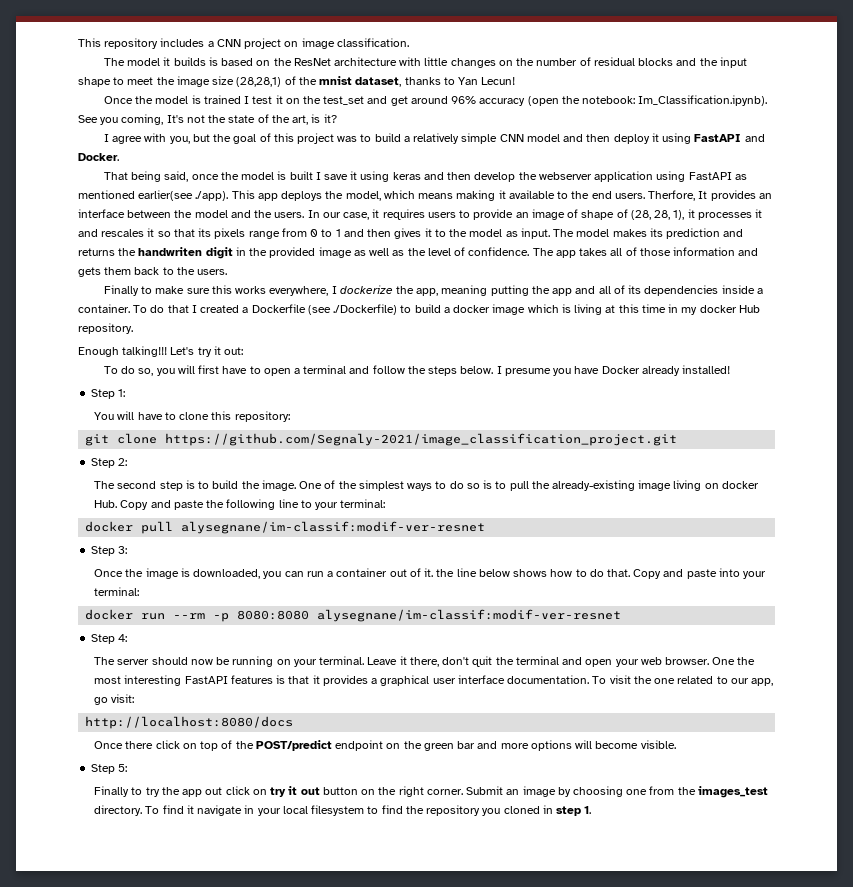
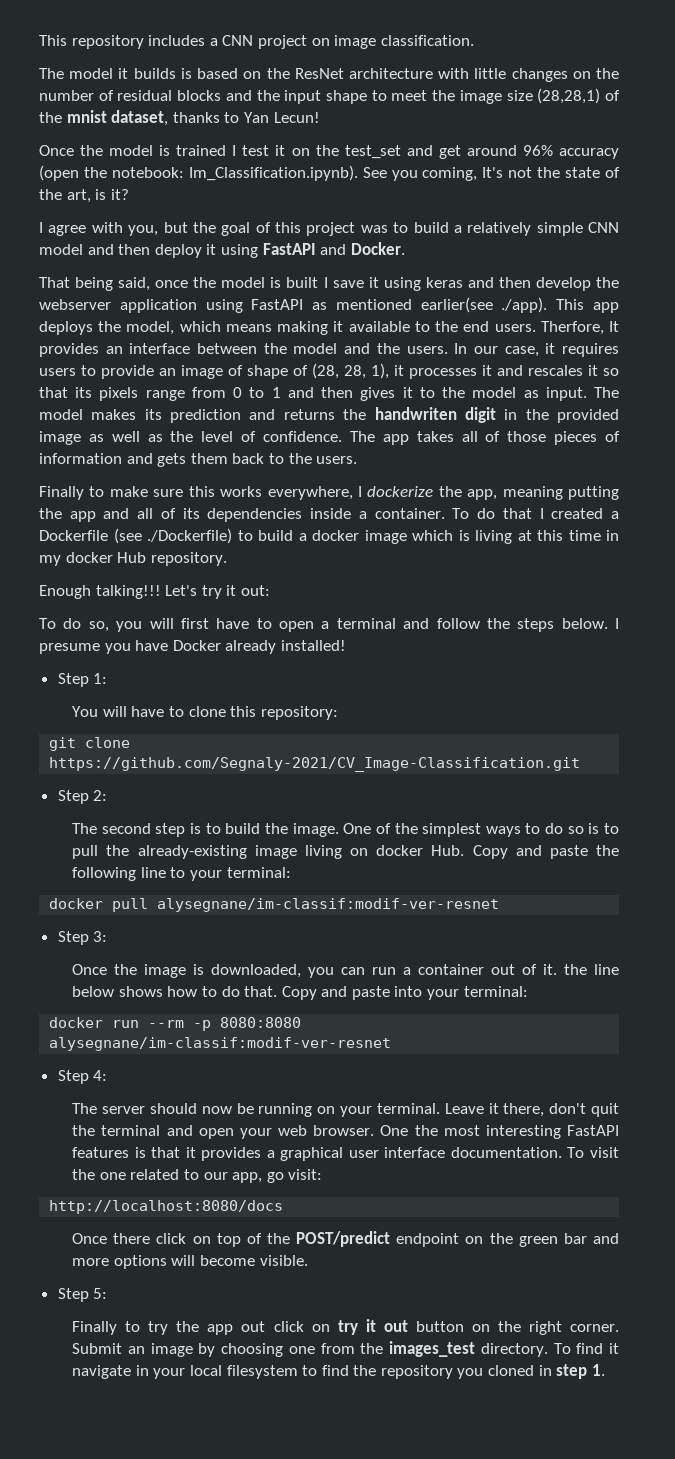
(671, 252) none -> [554,431,621,445] pieces of
[165,433,678,446] https://github.com/Segnaly-2021/image_classification_project.git -> [49,757,581,772] https://github.com/Segnaly-2021/CV_Image-Classification.git

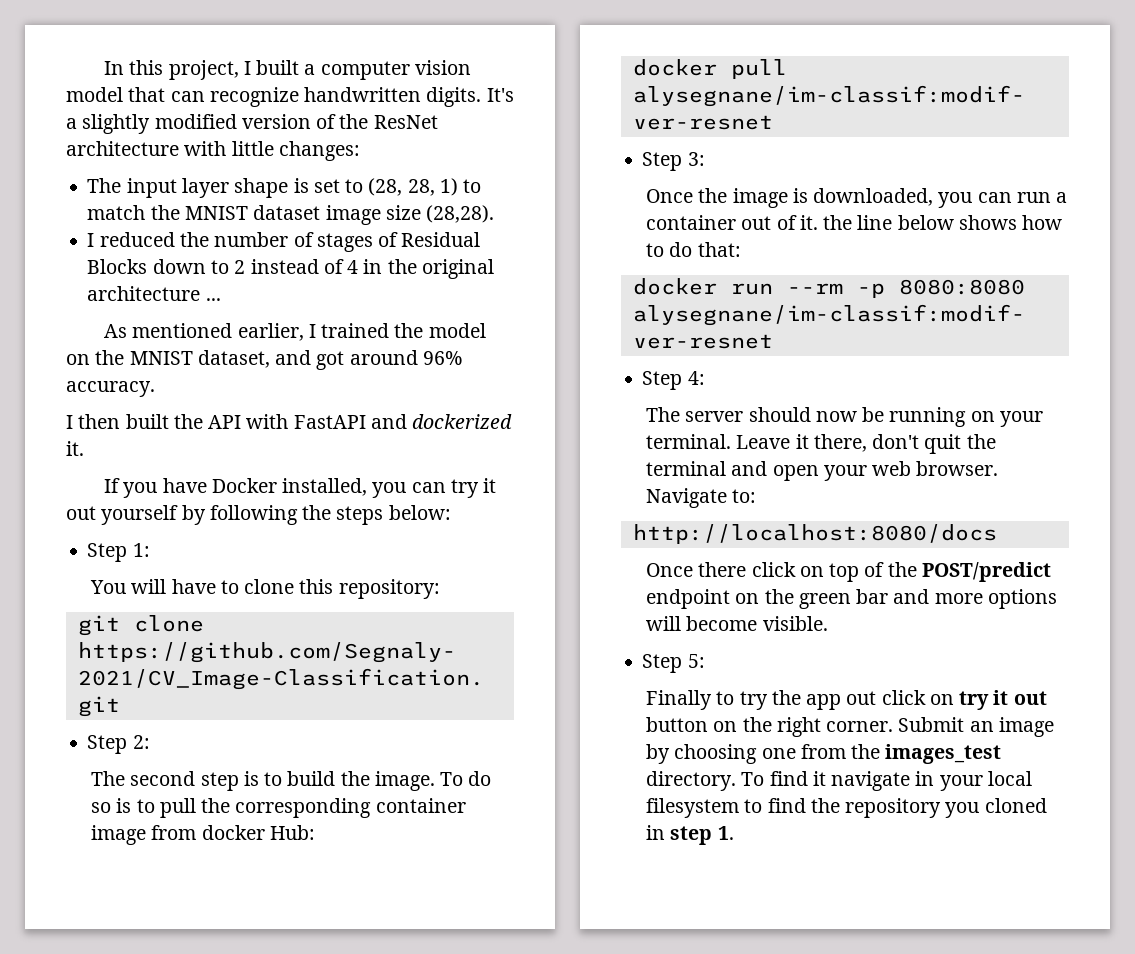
[39,35,474,49] [39,68,262,79] This repository includes a CNN project on image classification. // The model it builds is based on -> [104,60,471,80] [66,87,514,107] [66,114,337,134] In this project, I built a computer vision model that can recognize handwritten digits. It's a slightly modified version of
[511,68,619,82] [39,88,621,104] [39,110,320,126] [39,145,619,159] [39,165,621,181] [39,189,129,203] [39,222,619,236] [39,242,405,258] [39,277,619,291] [39,297,619,313] [39,321,619,335] [39,343,619,357] [39,363,619,379] [39,387,620,401] [39,407,620,423] [39,431,621,445] [39,453,358,467] [39,486,619,500] [39,508,620,522] [39,528,619,544] [39,552,227,566] [39,585,270,599] [39,618,619,632] [39,640,346,654] changes on the number of residual blocks and the input shape to meet the image size (28,28,1) of the mnist dataset, thanks to Yan Lecun! // Once the model is trained I test it on the test_set and get around 96% accuracy (open the notebook: Im_Classification.ipynb). See you coming, It's not the state of the art, is it? // I agree with you, but the goal of this project was to build a relatively simple CNN model and then deploy it using FastAPI and Docker. // That being said, once the model is built I save it using keras and then develop the webserver application using FastAPI as mentioned earlier(see ./app). This app deploys the model, which means making it available to the end users. Therfore, It provides an interface between the model and the users. In our case, it requires users to provide an image of shape of (28, 28, 1), it processes it and rescales it so that its pixels range from 0 to 1 and then gives it to the model as input. The model makes its prediction and returns the handwriten digit in the provided image as well as the level of confidence. The app takes all of those pieces of information and gets them back to the users. // Finally to make sure this works everywhere, I dockerize the app, meaning putting the app and all of its dependencies inside a container. To do that I created a Dockerfile (see ./Dockerfile) to build a docker image which is living at this time in my docker Hub repository. // Enough talking!!! Let's try it out: // To do so, you will first have to open a terminal and follow the steps below. I presume you have Docker already installed! -> [278,141,360,161] [87,178,482,198] [87,205,495,225] [87,232,481,252] [87,259,494,279] [87,286,221,301] [104,323,486,341] [66,350,462,370] [66,381,155,397] [66,414,513,429] [66,441,84,456] [104,478,497,498] [66,505,451,525] changes: // The input layer shape is set to (28, 28, 1) to match the MNIST dataset image size (28,28). // I reduced the number of stages of Residual Blocks down to 2 instead of 4 in the original architecture ... // As mentioned earlier, I trained the model on the MNIST dataset, and got around 96% accuracy. // I then built the API with FastAPI and dockerized it. // If you have Docker installed, you can try it out yourself by following the steps below:
[343,823,541,837] One of the simplest ways to -> [440,772,464,786] To
[137,845,620,859] [72,867,291,881] already-existing image living on docker Hub. Copy and paste the following line to your terminal: -> [235,798,466,818] [91,825,315,845] corresponding container image from docker Hub:
[244,986,528,1000] that. Copy and paste into your terminal: -> [697,242,741,257] that:
[380,1125,620,1139] [72,1147,619,1161] [72,1169,323,1183] One the most interesting FastAPI features is that it provides a graphical user interface documentation. To visit the one related to our app, go visit: -> [646,488,757,508] Navigate to:

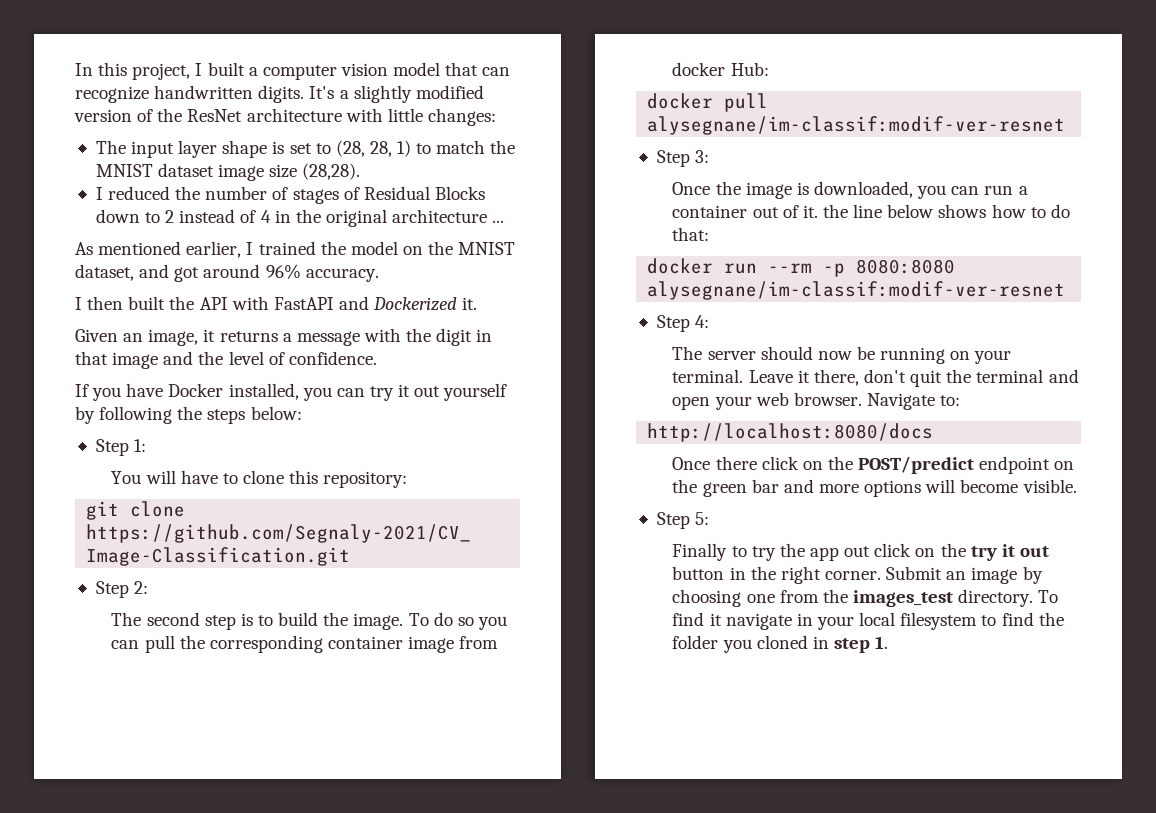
[412,414,513,429] [66,441,84,456] dockerized it. -> [373,297,478,311] [75,328,493,346] [75,351,377,369] Dockerized it. // Given an image, it returns a message with the digit in that image and the level of confidence.
[116,798,155,813] is to -> [477,616,507,630] [111,640,140,649] you can
[829,562,885,582] top of -> (823, 465) none
(954, 699) none -> [940,543,966,557] the
[713,721,738,732] on -> [729,567,746,580] in
[845,798,942,818] repository -> [672,635,719,649] folder

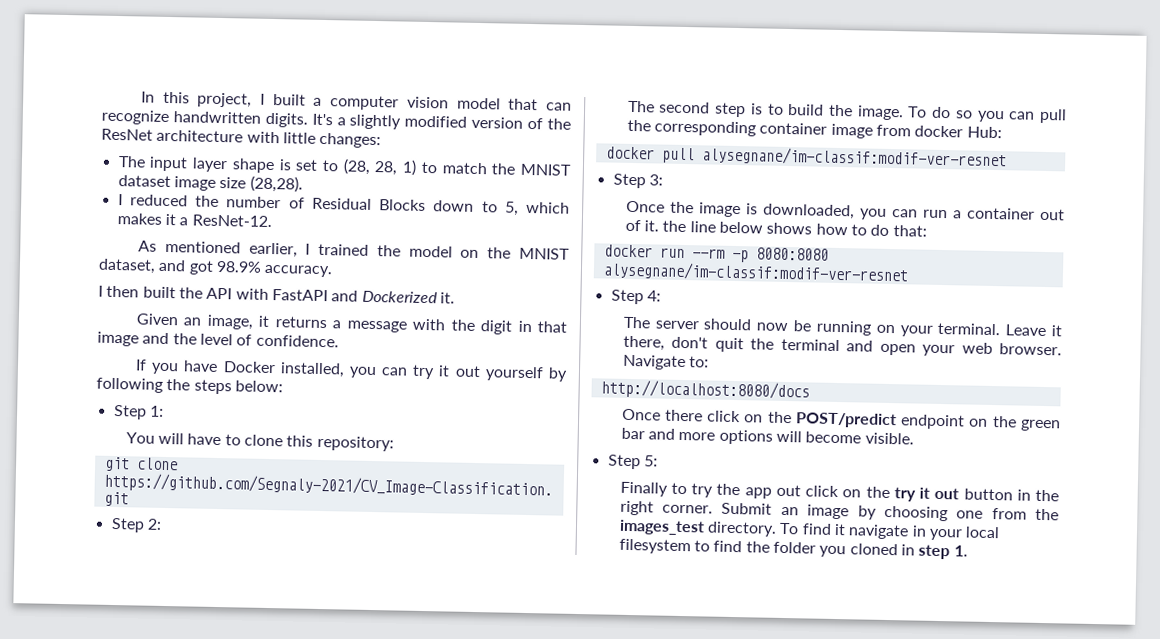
[292,187,360,204] stages of -> (305, 203) none
[165,209,505,227] 2 instead of 4 in the original architecture ... -> [504,201,570,216] [116,213,272,228] 5, which makes it a ResNet-12.
[203,264,301,279] around 96% -> [215,260,262,273] 98.9%

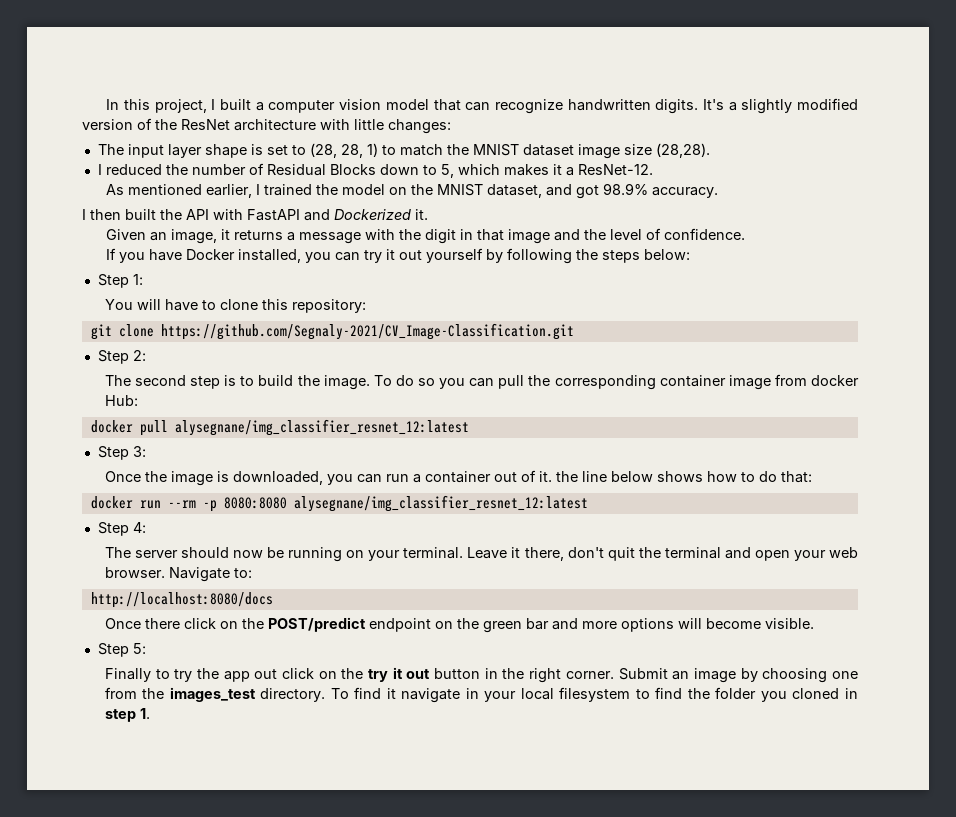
[701,146,1007,169] alysegnane/im-classif:modif-ver-resnet -> [174,419,469,436] alysegnane/img_classifier_resnet_12:latest
[602,261,909,284] alysegnane/im-classif:modif-ver-resnet -> [293,495,588,512] alysegnane/img_classifier_resnet_12:latest

